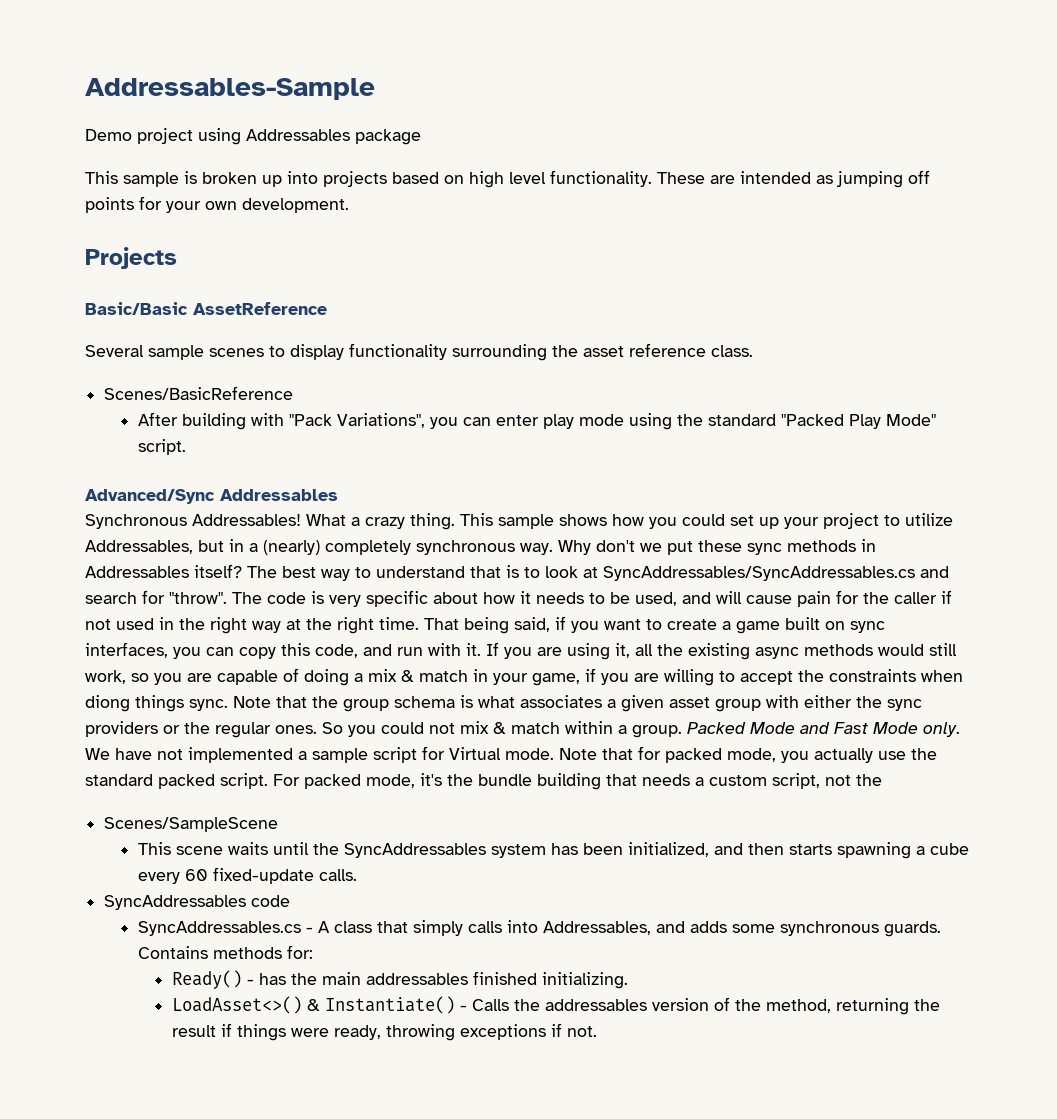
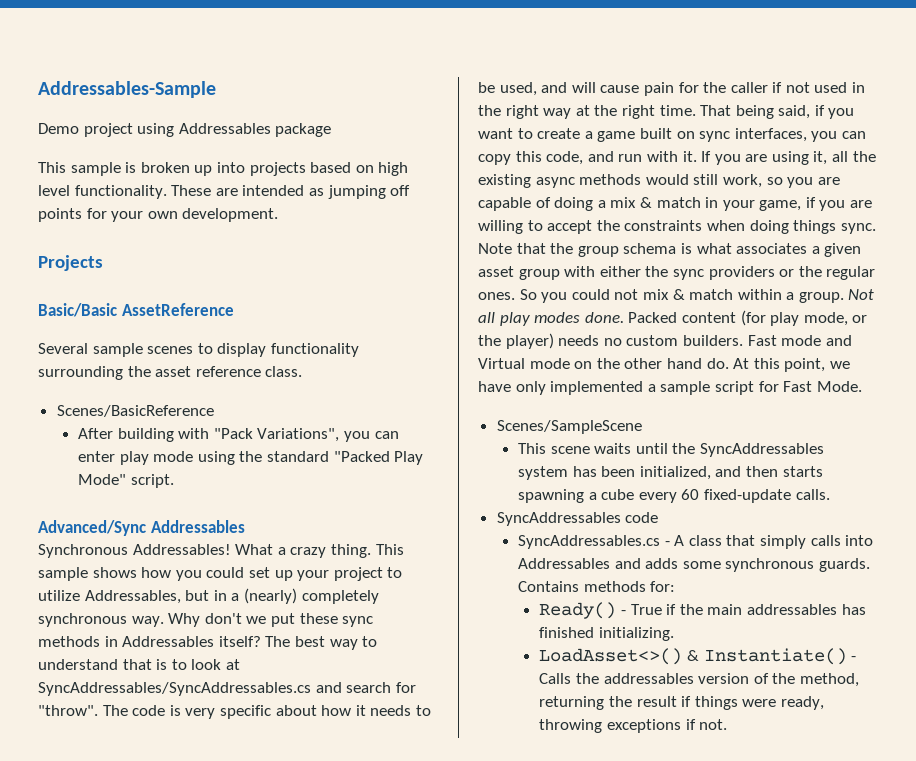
[85,695,130,712] diong -> [749,220,789,234] doing
[687,722,960,737] [85,748,183,760] Packed Mode and Fast Mode only. We have not -> [848,289,875,300] [478,310,868,326] [478,333,852,349] [478,358,850,372] [478,381,546,395] Not all play modes done. Packed content (for play mode, or the player) needs no custom builders. Fast mode and Virtual mode on the other hand do. At this point, we have only
[449,746,937,763] [85,773,882,790] Virtual mode. Note that for packed mode, you actually use the standard packed script. For packed mode, it's the bundle building that needs a custom script, not the -> [783,381,862,392] Fast Mode.
[542,921,651,935] Addressables, -> [518,558,611,569] Addressables
[258,973,286,985] has -> [630,604,677,615] True if
(468, 979) none -> [841,604,866,615] has

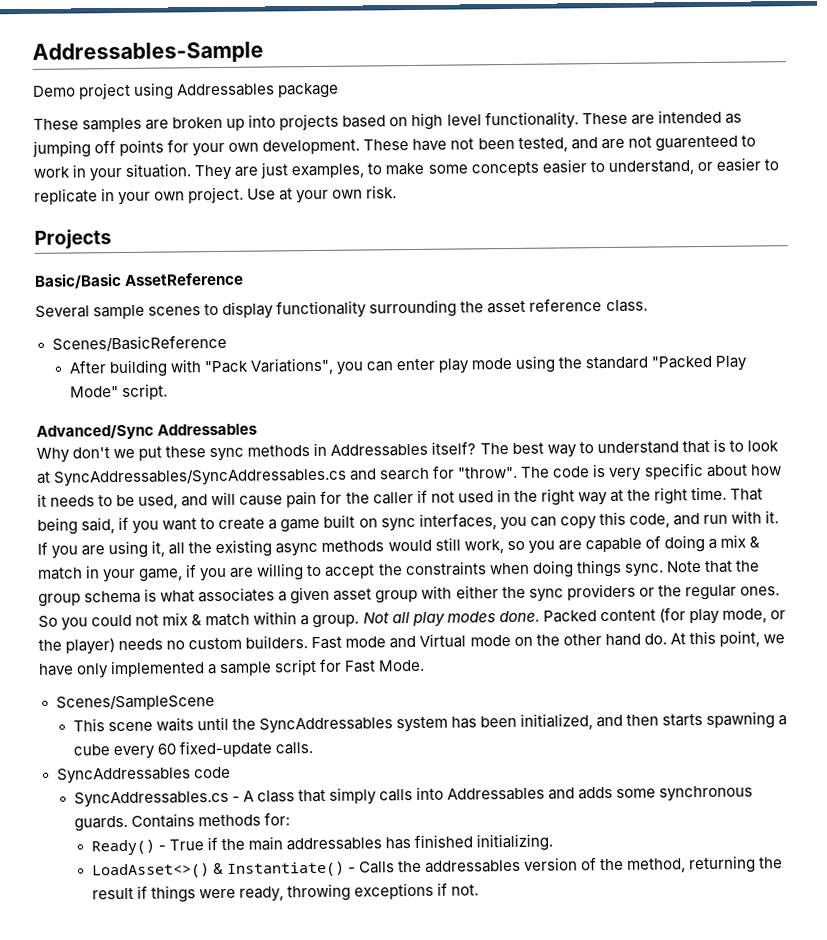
[38,162,137,176] This sample is -> [33,117,170,133] These samples are
(279, 215) none -> [363,135,756,152] [33,157,779,182] [34,185,398,206] These have not been tested, and are not guarenteed to work in your situation. They are just examples, to make some concepts easier to understand, or easier to replicate in your own project. Use at your own risk.
[38,544,404,558] [38,567,403,581] [38,588,379,604] [38,613,164,627] Synchronous Addressables! What a crazy thing. This sample shows how you could set up your project to utilize Addressables, but in a (nearly) completely synchronous way. -> (258, 429) none

